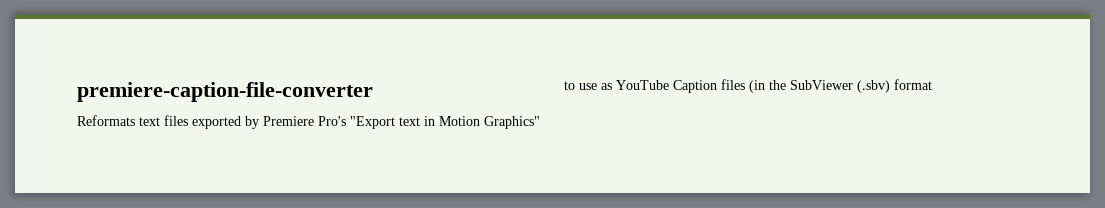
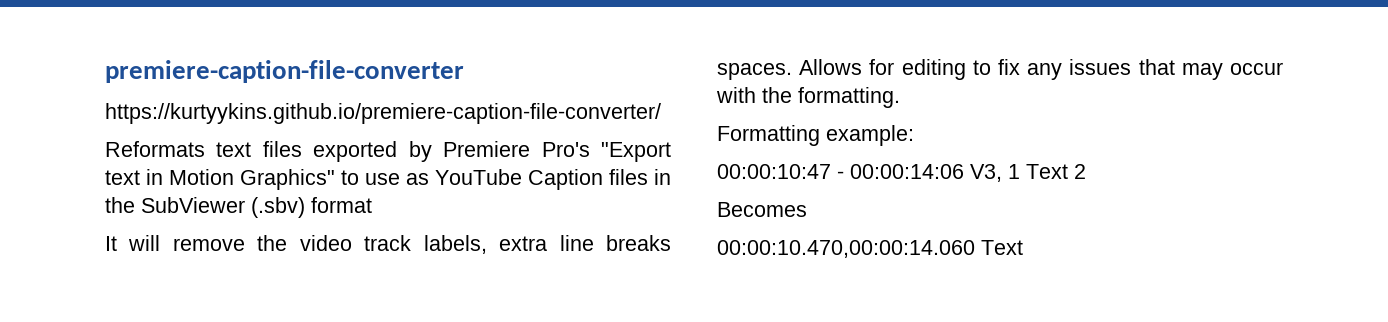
(373, 92) none -> [105,103,661,124] // https://kurtyykins.github.io/premiere-caption-file-converter/
[749,80,765,93] (in -> [654,169,671,185] in
(932, 84) none -> [105,235,671,254] [717,59,1283,80] [716,87,900,108] [717,125,914,146] [717,164,1086,182] [717,202,807,217] [717,240,1023,258] // It will remove the video track labels, extra line breaks spaces. Allows for editing to fix any issues that may occur with the formatting. // Formatting example: // 00:00:10:47 - 00:00:14:06 V3, 1 Text 2 // Becomes // 00:00:10.470,00:00:14.060 Text

